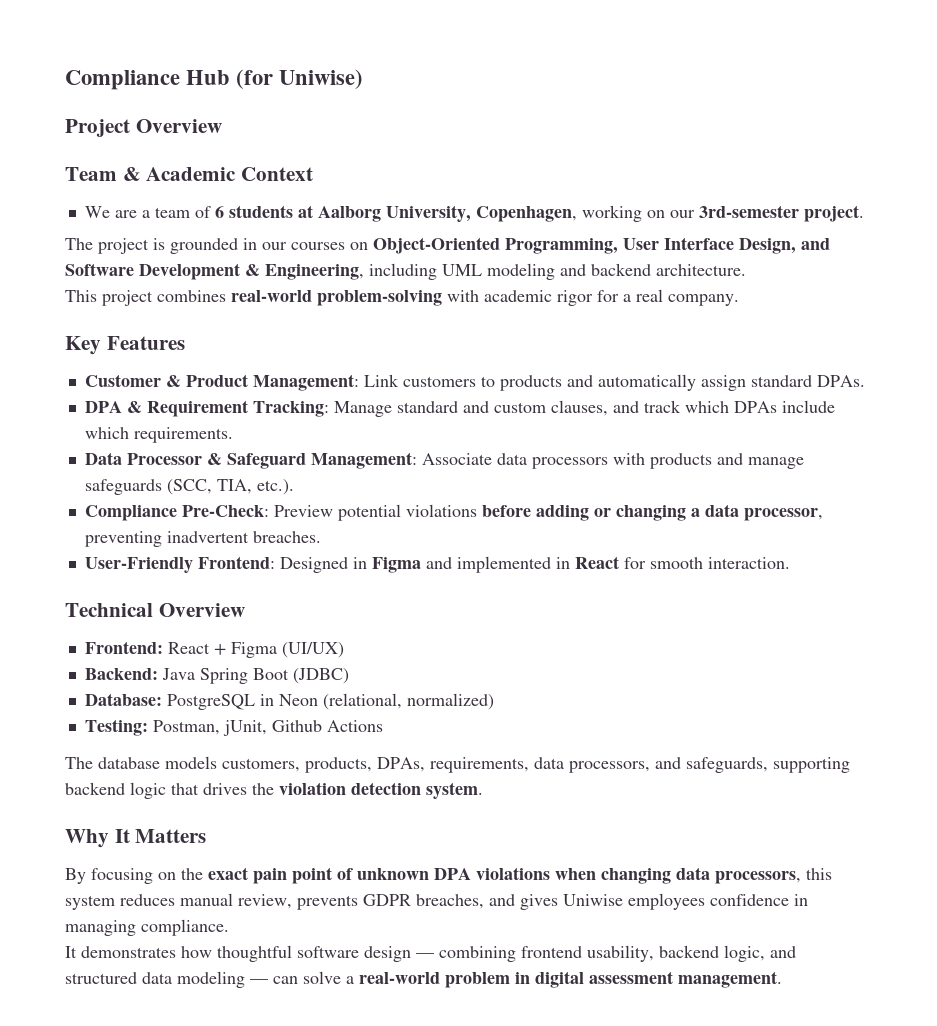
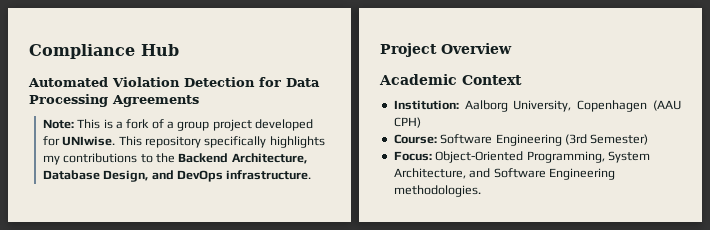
[236,69,364,89] (for Uniwise) -> [28,77,320,87] [29,94,199,107] [42,119,314,131] [42,136,325,148] [42,153,307,165] [42,170,312,182] // Automated Violation Detection for Data Processing Agreements // Note: This is a fork of a group project developed for UNIwise. This repository specifically highlights my contributions to the Backend Architecture, Database Design, and DevOps infrastructure.
[65,167,141,181] Team & -> (512, 48) none
[84,205,864,222] [65,237,830,254] [65,263,746,280] [65,289,739,306] [65,336,185,355] [84,374,865,391] [84,400,835,417] [84,427,233,443] [84,452,804,469] [84,479,294,495] [84,504,823,521] [84,531,321,547] [84,556,790,573] [65,603,245,617] [84,641,344,658] [84,668,349,684] [84,693,494,710] [84,719,383,736] [65,756,850,773] [65,782,483,799] [65,829,207,848] [65,867,832,884] [65,893,808,910] [65,919,229,936] [65,945,796,962] [65,971,782,988] We are a team of 6 students at Aalborg University, Copenhagen, working on our 3rd-semester project. // The project is grounded in our courses on Object-Oriented Programming, User Interface Design, and Software Development & Engineering, including UML modeling and backend architecture. // This project combines real-world problem-solving with academic rigor for a real company. // Key Features // Customer & Product Management: Link customers to products and automatically assign standard DPAs. // DPA & Requirement Tracking: Manage standard and custom clauses, and track which DPAs include which requirements. // Data Processor & Safeguard Management: Associate data processors with products and manage safeguards (SCC, TIA, etc.). // Compliance Pre-Check: Preview potential violations before adding or changing a data processor, preventing inadvertent breaches. // User-Friendly Frontend: Designed in Figma and implemented in React for smooth interaction. // Technical Overview // Frontend: React + Figma (UI/UX) // Backend: Java Spring Boot (JDBC) // Database: PostgreSQL in Neon (relational, normalized) // Testing: Postman, jUnit, Github Actions // The database models customers, products, DPAs, requirements, data processors, and safeguards, supporting backend logic that drives the violation detection system. // Why It Matters // By focusing on the exact pain point of unknown DPA violations when changing data processors, this system reduces manual review, prevents GDPR breaches, and gives Uniwise employees confidence in managing compliance. // It demonstrates how thoughtful software design — combining frontend usability, backend logic, and structured data modeling — can solve a real-world problem in digital assessment management. -> [393,100,681,112] [393,117,421,128] [393,134,649,146] [393,151,650,163] [393,168,615,180] [393,185,481,197] Institution: Aalborg University, Copenhagen (AAU CPH) // Course: Software Engineering (3rd Semester) // Focus: Object-Oriented Programming, System Architecture, and Software Engineering methodologies.

